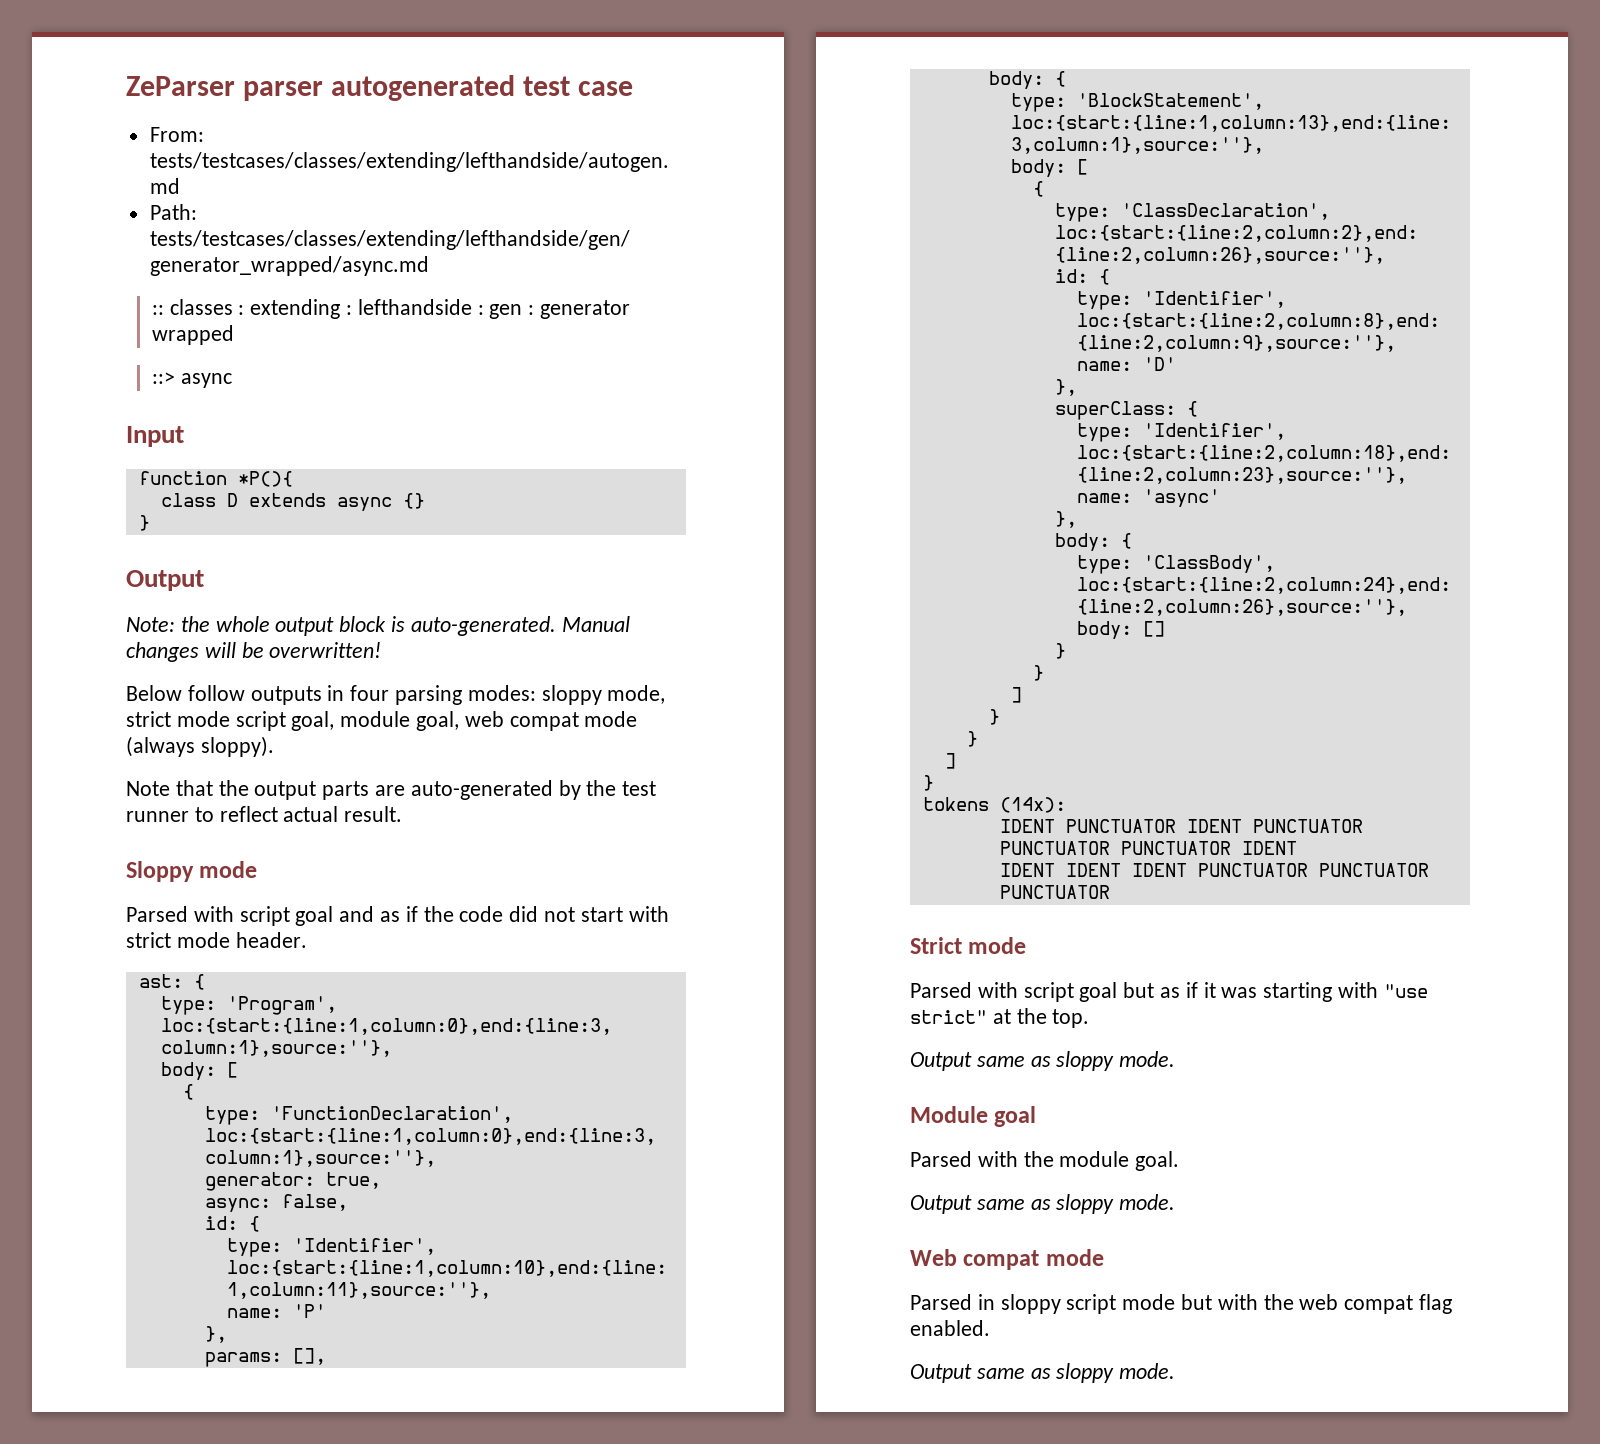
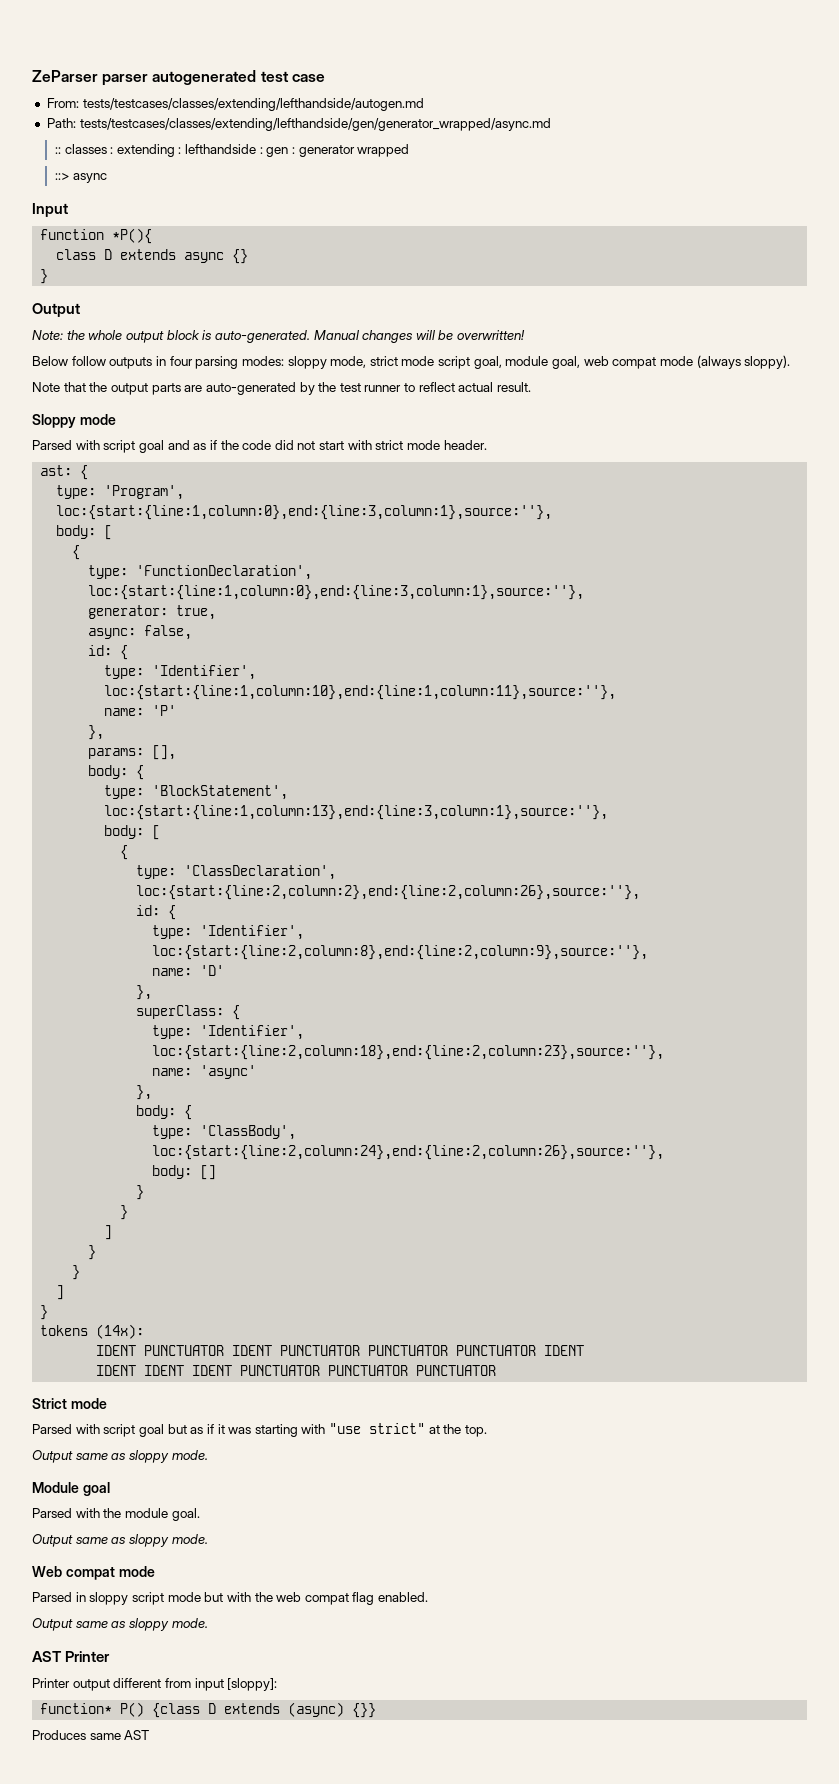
(1176, 1371) none -> [32,1651,111,1662] [32,1678,278,1691] [40,1702,377,1718] [32,1730,150,1740] // AST Printer // Printer output different from input [sloppy]: // function* P() {class D extends (async) {}} // Produces same AST

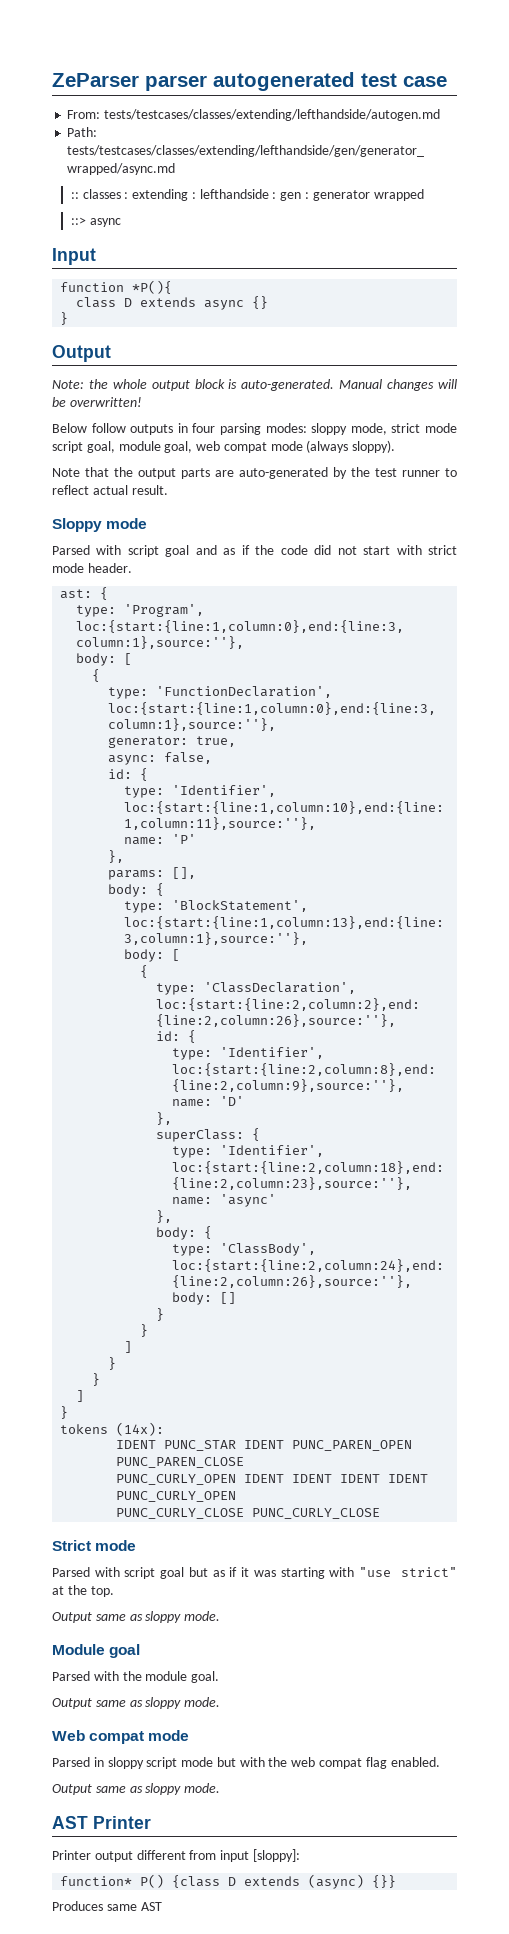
[144,1345,585,1356] [96,1365,497,1376] PUNCTUATOR IDENT PUNCTUATOR PUNCTUATOR PUNCTUATOR IDENT // IDENT IDENT IDENT PUNCTUATOR PUNCTUATOR PUNCTUATOR -> [164,1440,413,1451] [116,1457,245,1468] [116,1474,429,1485] [116,1491,237,1502] [116,1508,381,1519] PUNC_STAR IDENT PUNC_PAREN_OPEN PUNC_PAREN_CLOSE // PUNC_CURLY_OPEN IDENT IDENT IDENT IDENT PUNC_CURLY_OPEN // PUNC_CURLY_CLOSE PUNC_CURLY_CLOSE

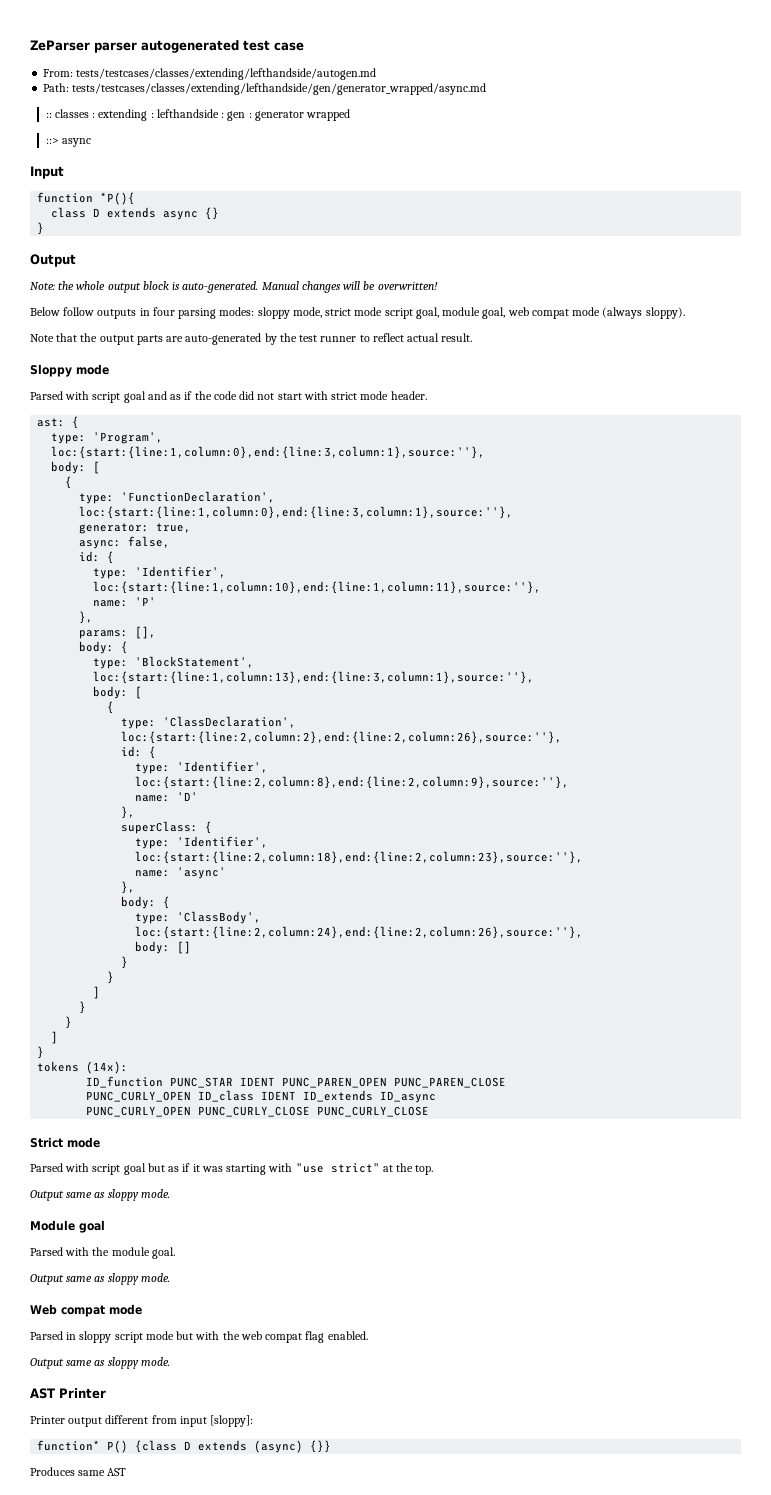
[116,1440,157,1449] IDENT -> [86,1076,164,1088] ID_function
[244,1474,429,1483] [116,1491,237,1502] IDENT IDENT IDENT IDENT PUNC_CURLY_OPEN // -> [198,1090,437,1103] [86,1106,192,1117] ID_class IDENT ID_extends ID_async // PUNC_CURLY_OPEN

